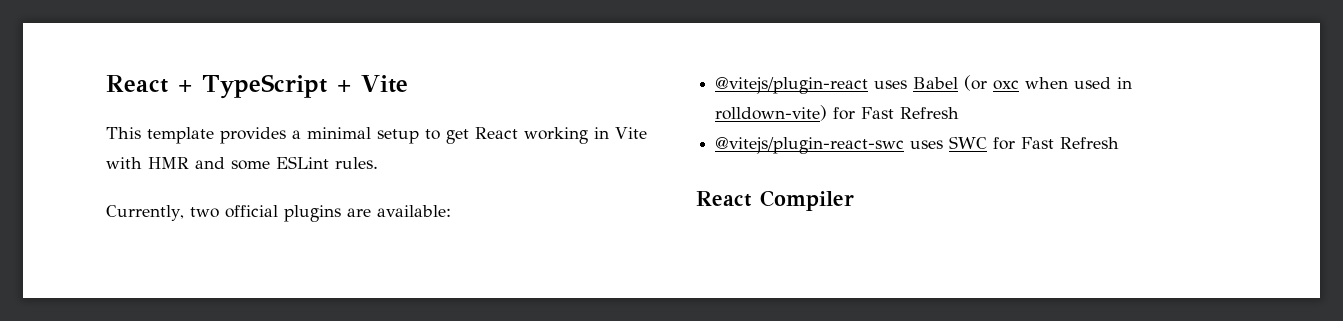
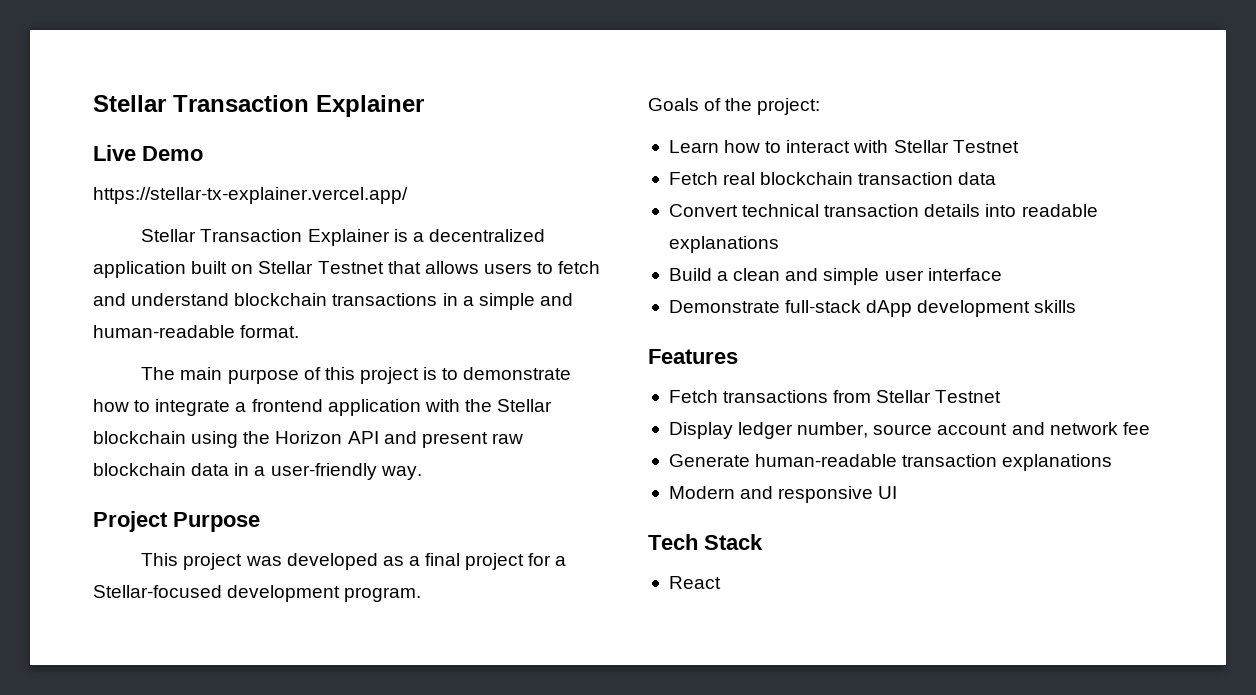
[106,74,408,99] [106,127,647,144] [106,156,378,170] [106,205,451,222] [715,75,1133,94] [715,105,960,121] [715,136,1120,154] [696,190,854,211] React + TypeScript + Vite // This template provides a minimal setup to get React working in Vite with HMR and some ESLint rules. // Currently, two official plugins are available: // @vitejs/plugin-react uses Babel (or oxc when used in rolldown-vite) for Fast Refresh // @vitejs/plugin-react-swc uses SWC for Fast Refresh // React Compiler -> [93,95,424,117] [93,145,203,161] [93,187,408,204] [141,229,545,246] [93,261,601,278] [93,293,573,310] [93,325,300,338] [141,367,572,384] [93,399,553,416] [93,431,523,448] [93,463,422,480] [93,511,260,532] [141,553,567,570] [93,585,422,602] [648,98,821,115] [668,140,1019,153] [668,172,997,185] [668,204,1098,217] [668,236,779,253] [668,268,1002,285] [668,300,1077,317] [648,349,738,364] [668,390,1002,403] [668,422,1150,439] [668,454,1113,471] [668,486,898,503] [648,534,763,550] [668,576,721,589] Stellar Transaction Explainer // Live Demo // https://stellar-tx-explainer.vercel.app/ // Stellar Transaction Explainer is a decentralized application built on Stellar Testnet that allows users to fetch and understand blockchain transactions in a simple and human-readable format. // The main purpose of this project is to demonstrate how to integrate a frontend application with the Stellar blockchain using the Horizon API and present raw blockchain data in a user-friendly way. // Project Purpose // This project was developed as a final project for a Stellar-focused development program. // Goals of the project: // Learn how to interact with Stellar Testnet // Fetch real blockchain transaction data // Convert technical transaction details into readable explanations // Build a clean and simple user interface // Demonstrate full-stack dApp development skills // Features // Fetch transactions from Stellar Testnet // Display ledger number, source account and network fee // Generate human-readable transaction explanations // Modern and responsive UI // Tech Stack // React

